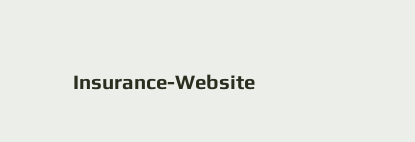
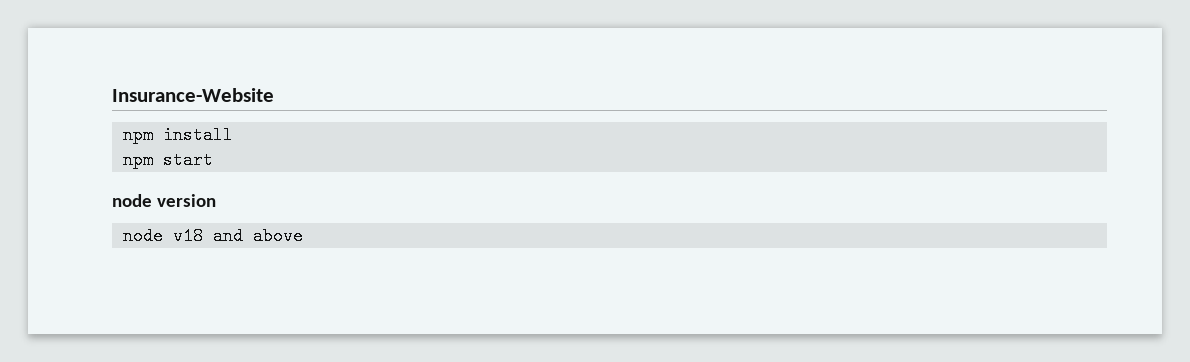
(255, 82) none -> [122,126,233,144] [122,151,213,169] [112,194,216,207] [122,227,303,245] // npm install // npm start // node version // node v18 and above

